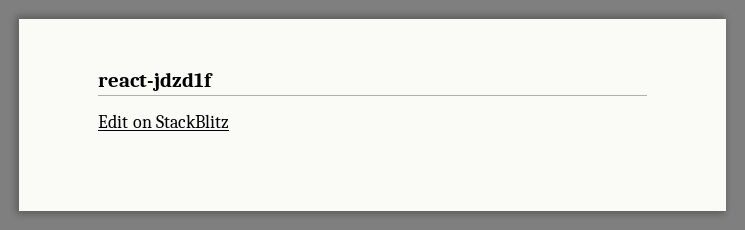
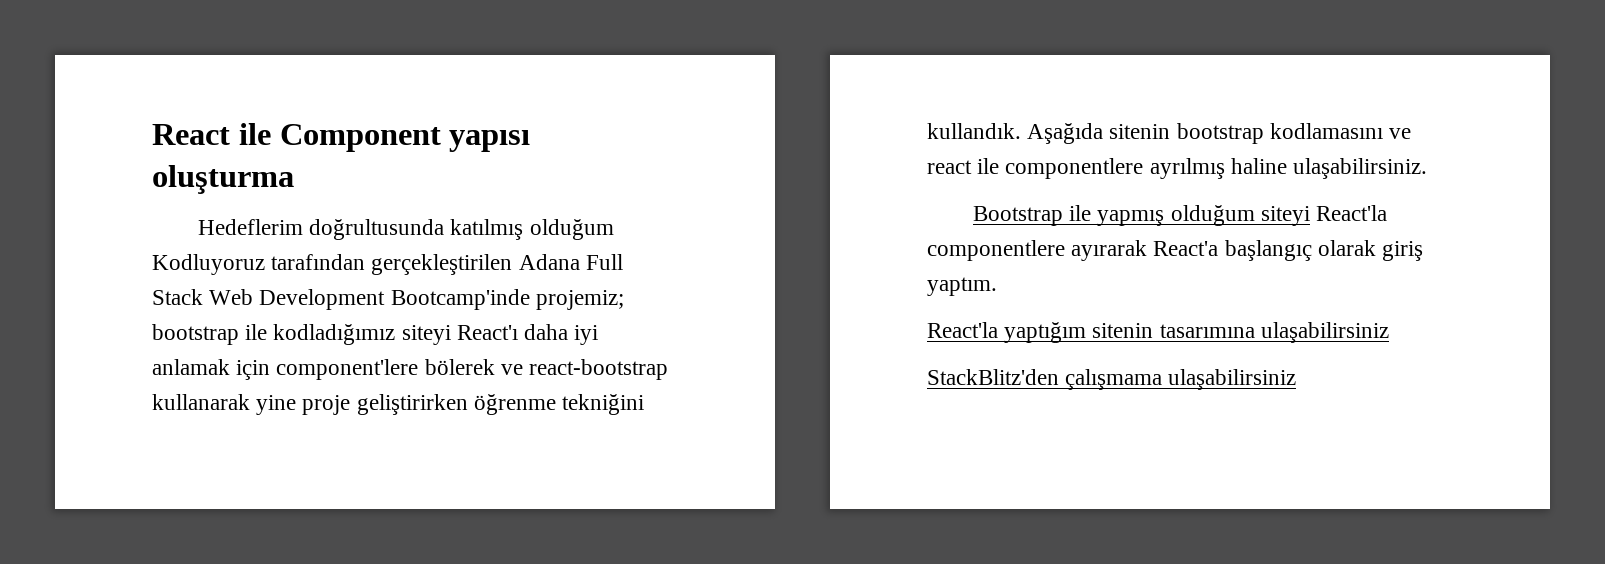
[98,72,213,91] [98,114,230,129] react-jdzd1f // Edit on StackBlitz -> [152,123,531,152] [152,165,294,194] [197,219,614,240] [152,254,623,275] [152,289,624,310] [152,324,599,345] [152,359,669,380] [152,394,645,415] [927,123,1412,144] [927,158,1428,179] [972,205,1387,226] [927,240,1424,261] [927,277,997,296] [927,322,1389,343] [927,369,1297,390] React ile Component yapısı oluşturma // Hedeflerim doğrultusunda katılmış olduğum Kodluyoruz tarafından gerçekleştirilen Adana Full Stack Web Development Bootcamp'inde projemiz; bootstrap ile kodladığımız siteyi React'ı daha iyi anlamak için component'lere bölerek ve react-bootstrap kullanarak yine proje geliştirirken öğrenme tekniğini kullandık. Aşağıda sitenin bootstrap kodlamasını ve react ile componentlere ayrılmış haline ulaşabilirsiniz. // Bootstrap ile yapmış olduğum siteyi React'la componentlere ayırarak React'a başlangıç olarak giriş yaptım. // React'la yaptığım sitenin tasarımına ulaşabilirsiniz // StackBlitz'den çalışmama ulaşabilirsiniz

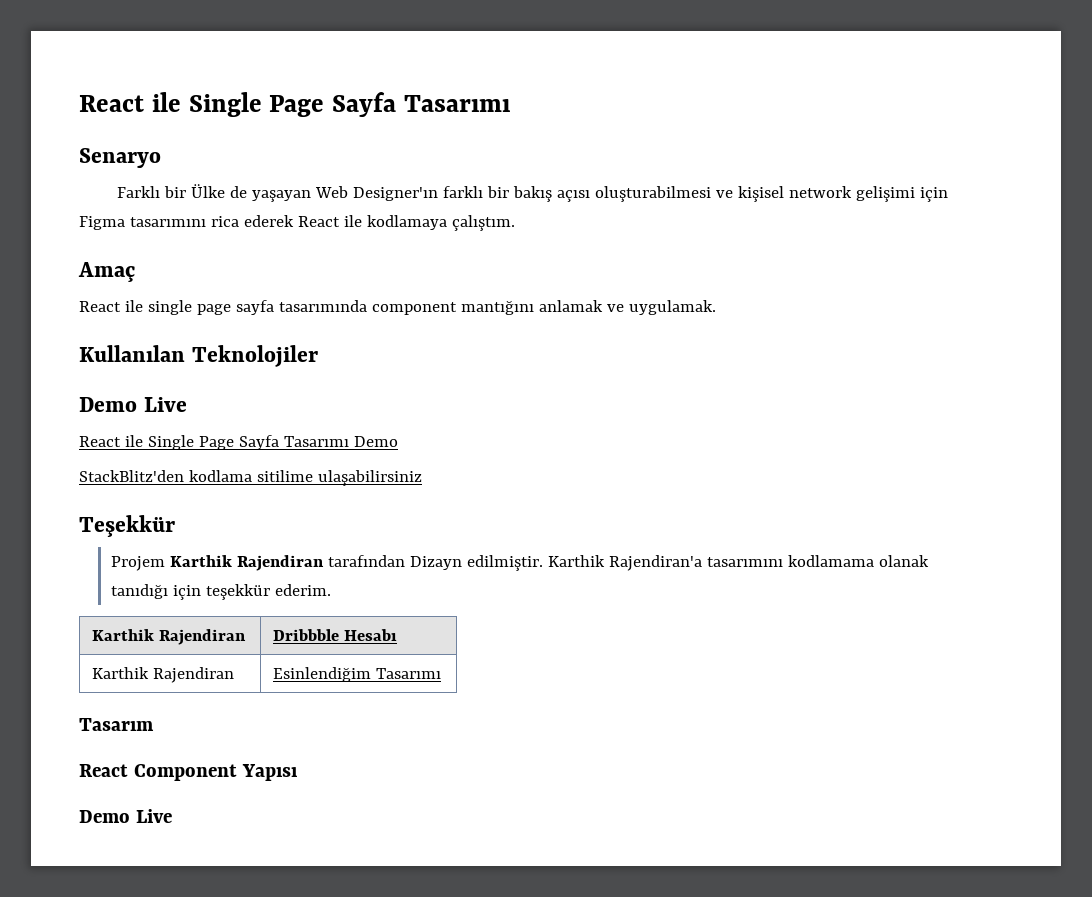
[152,123,531,152] [152,165,294,194] [197,219,614,240] [152,254,623,275] [152,289,624,310] [152,324,599,345] [152,359,669,380] [152,394,645,415] [927,123,1412,144] [927,158,1428,179] [972,205,1387,226] [927,240,1424,261] [927,277,997,296] [927,322,1389,343] [927,369,1297,390] React ile Component yapısı oluşturma // Hedeflerim doğrultusunda katılmış olduğum Kodluyoruz tarafından gerçekleştirilen Adana Full Stack Web Development Bootcamp'inde projemiz; bootstrap ile kodladığımız siteyi React'ı daha iyi anlamak için component'lere bölerek ve react-bootstrap kullanarak yine proje geliştirirken öğrenme tekniğini kullandık. Aşağıda sitenin bootstrap kodlamasını ve react ile componentlere ayrılmış haline ulaşabilirsiniz. // Bootstrap ile yapmış olduğum siteyi React'la componentlere ayırarak React'a başlangıç olarak giriş yaptım. // React'la yaptığım sitenin tasarımına ulaşabilirsiniz // StackBlitz'den çalışmama ulaşabilirsiniz -> [79,92,511,117] [79,148,161,168] [116,184,948,202] [79,215,515,231] [78,262,135,282] [79,300,716,315] [79,345,318,367] [79,397,187,412] [79,435,398,450] [79,470,422,486] [79,515,175,537] [110,555,929,571] [110,584,331,600] [91,629,246,645] [272,629,397,641] [91,667,234,683] [272,667,441,682] [79,718,154,731] [79,764,297,781] [79,809,172,823] React ile Single Page Sayfa Tasarımı // Senaryo // Farklı bir Ülke de yaşayan Web Designer'ın farklı bir bakış açısı oluşturabilmesi ve kişisel network gelişimi için Figma tasarımını rica ederek React ile kodlamaya çalıştım. // Amaç // React ile single page sayfa tasarımında component mantığını anlamak ve uygulamak. // Kullanılan Teknolojiler // Demo Live // React ile Single Page Sayfa Tasarımı Demo // StackBlitz'den kodlama sitilime ulaşabilirsiniz // Teşekkür // Projem Karthik Rajendiran tarafından Dizayn edilmiştir. Karthik Rajendiran'a tasarımını kodlamama olanak tanıdığı için teşekkür ederim. // Karthik Rajendiran | Dribbble Hesabı // Karthik Rajendiran | Esinlendiğim Tasarımı // Tasarım // React Component Yapısı // Demo Live

